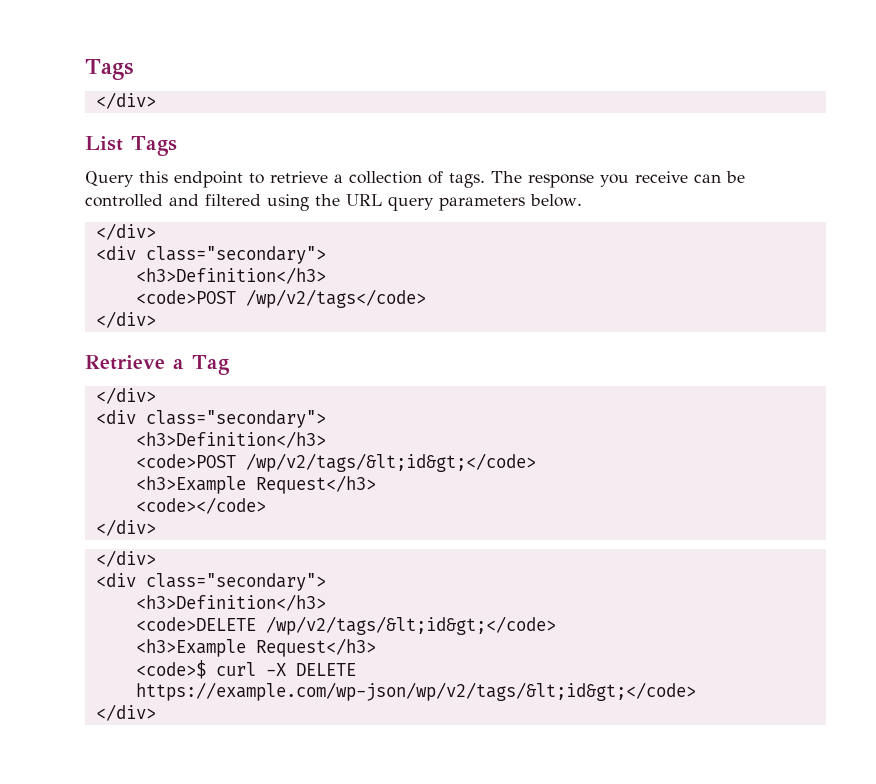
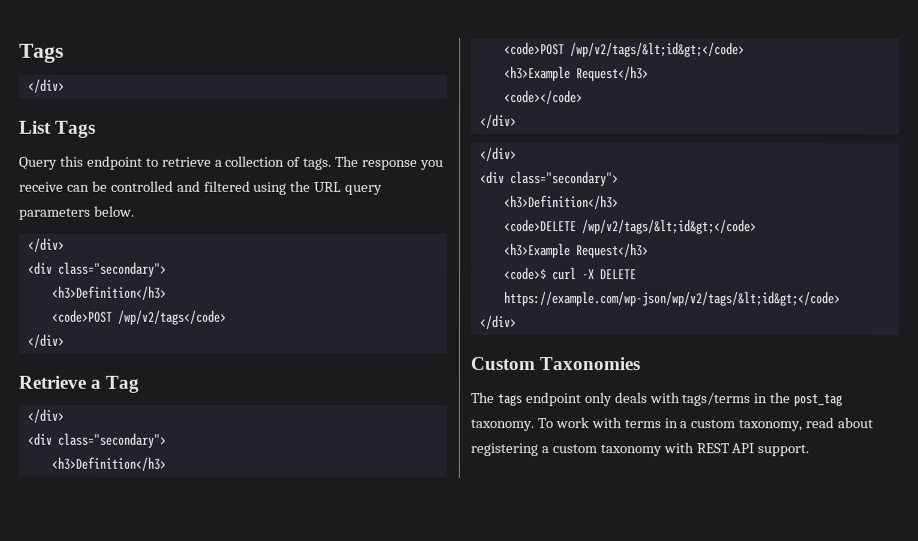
(156, 712) none -> [470,357,641,371] [470,392,843,407] [470,417,874,432] [470,442,810,457] // Custom Taxonomies // The tags endpoint only deals with tags/terms in the post_tag taxonomy. To work with terms in a custom taxonomy, read about registering a custom taxonomy with REST API support.

